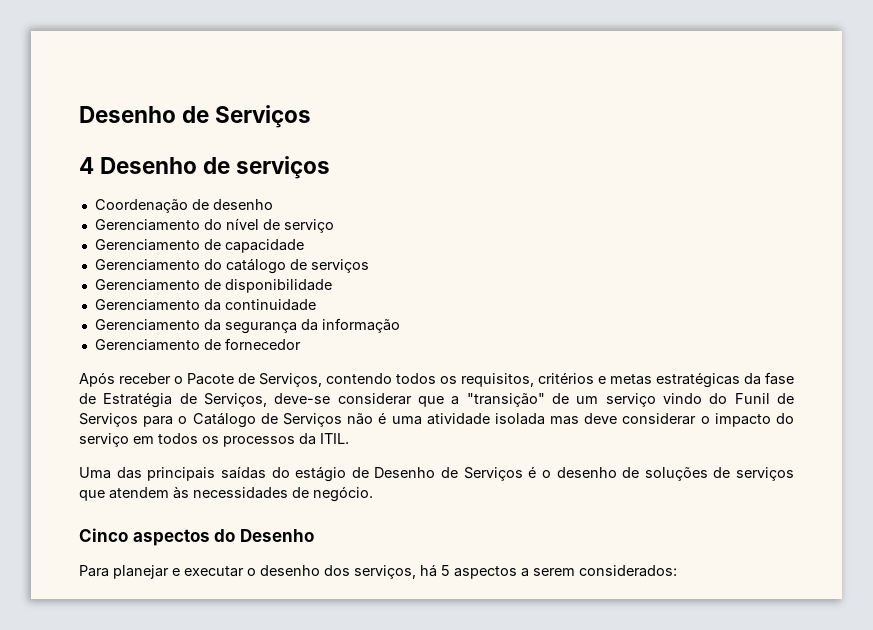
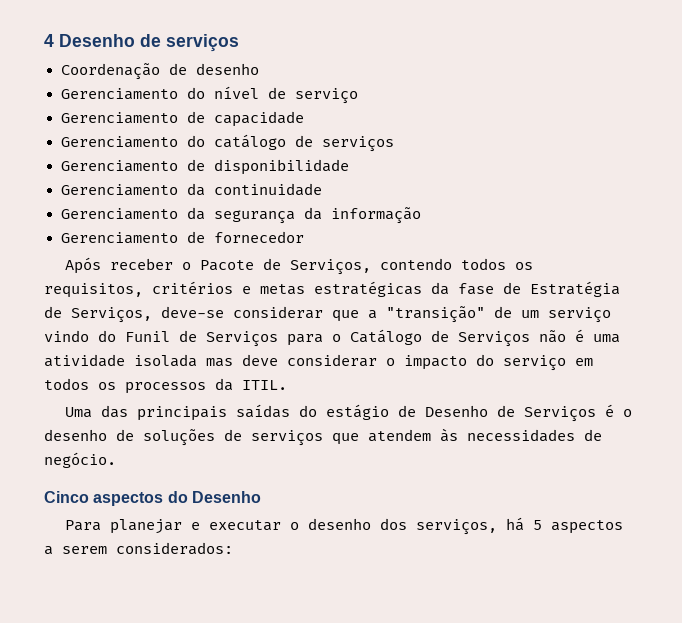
[79,105,312,128] Desenho de Serviços // -> (44, 40) none

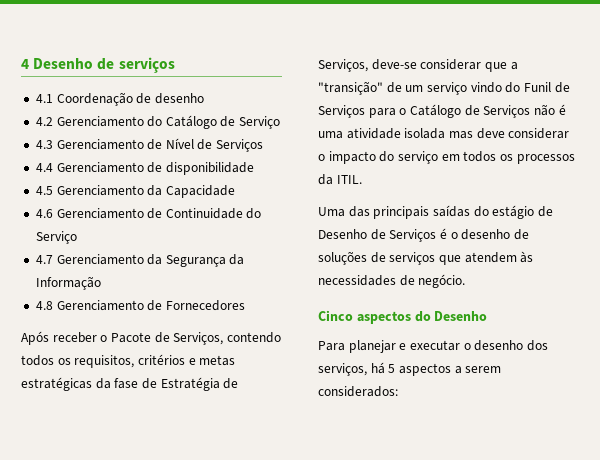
(239, 43) none -> [35,94,53,103] 4.1
[60,86,358,104] [60,111,304,127] [60,134,394,152] Gerenciamento do nível de serviço // Gerenciamento de capacidade // Gerenciamento do catálogo de serviços // -> [35,115,281,129] [35,138,264,152] [35,163,53,172] 4.2 Gerenciamento do Catálogo de Serviço // 4.3 Gerenciamento de Nível de Serviços // 4.4
[60,183,322,196] [60,207,421,224] [60,231,304,244] Gerenciamento da continuidade // Gerenciamento da segurança da informação // Gerenciamento de fornecedor -> [35,185,235,198] [35,208,262,219] [35,231,77,244] [35,254,245,267] [35,276,101,290] [35,300,245,311] 4.5 Gerenciamento da Capacidade // 4.6 Gerenciamento de Continuidade do Serviço // 4.7 Gerenciamento da Segurança da Informação // 4.8 Gerenciamento de Fornecedores

